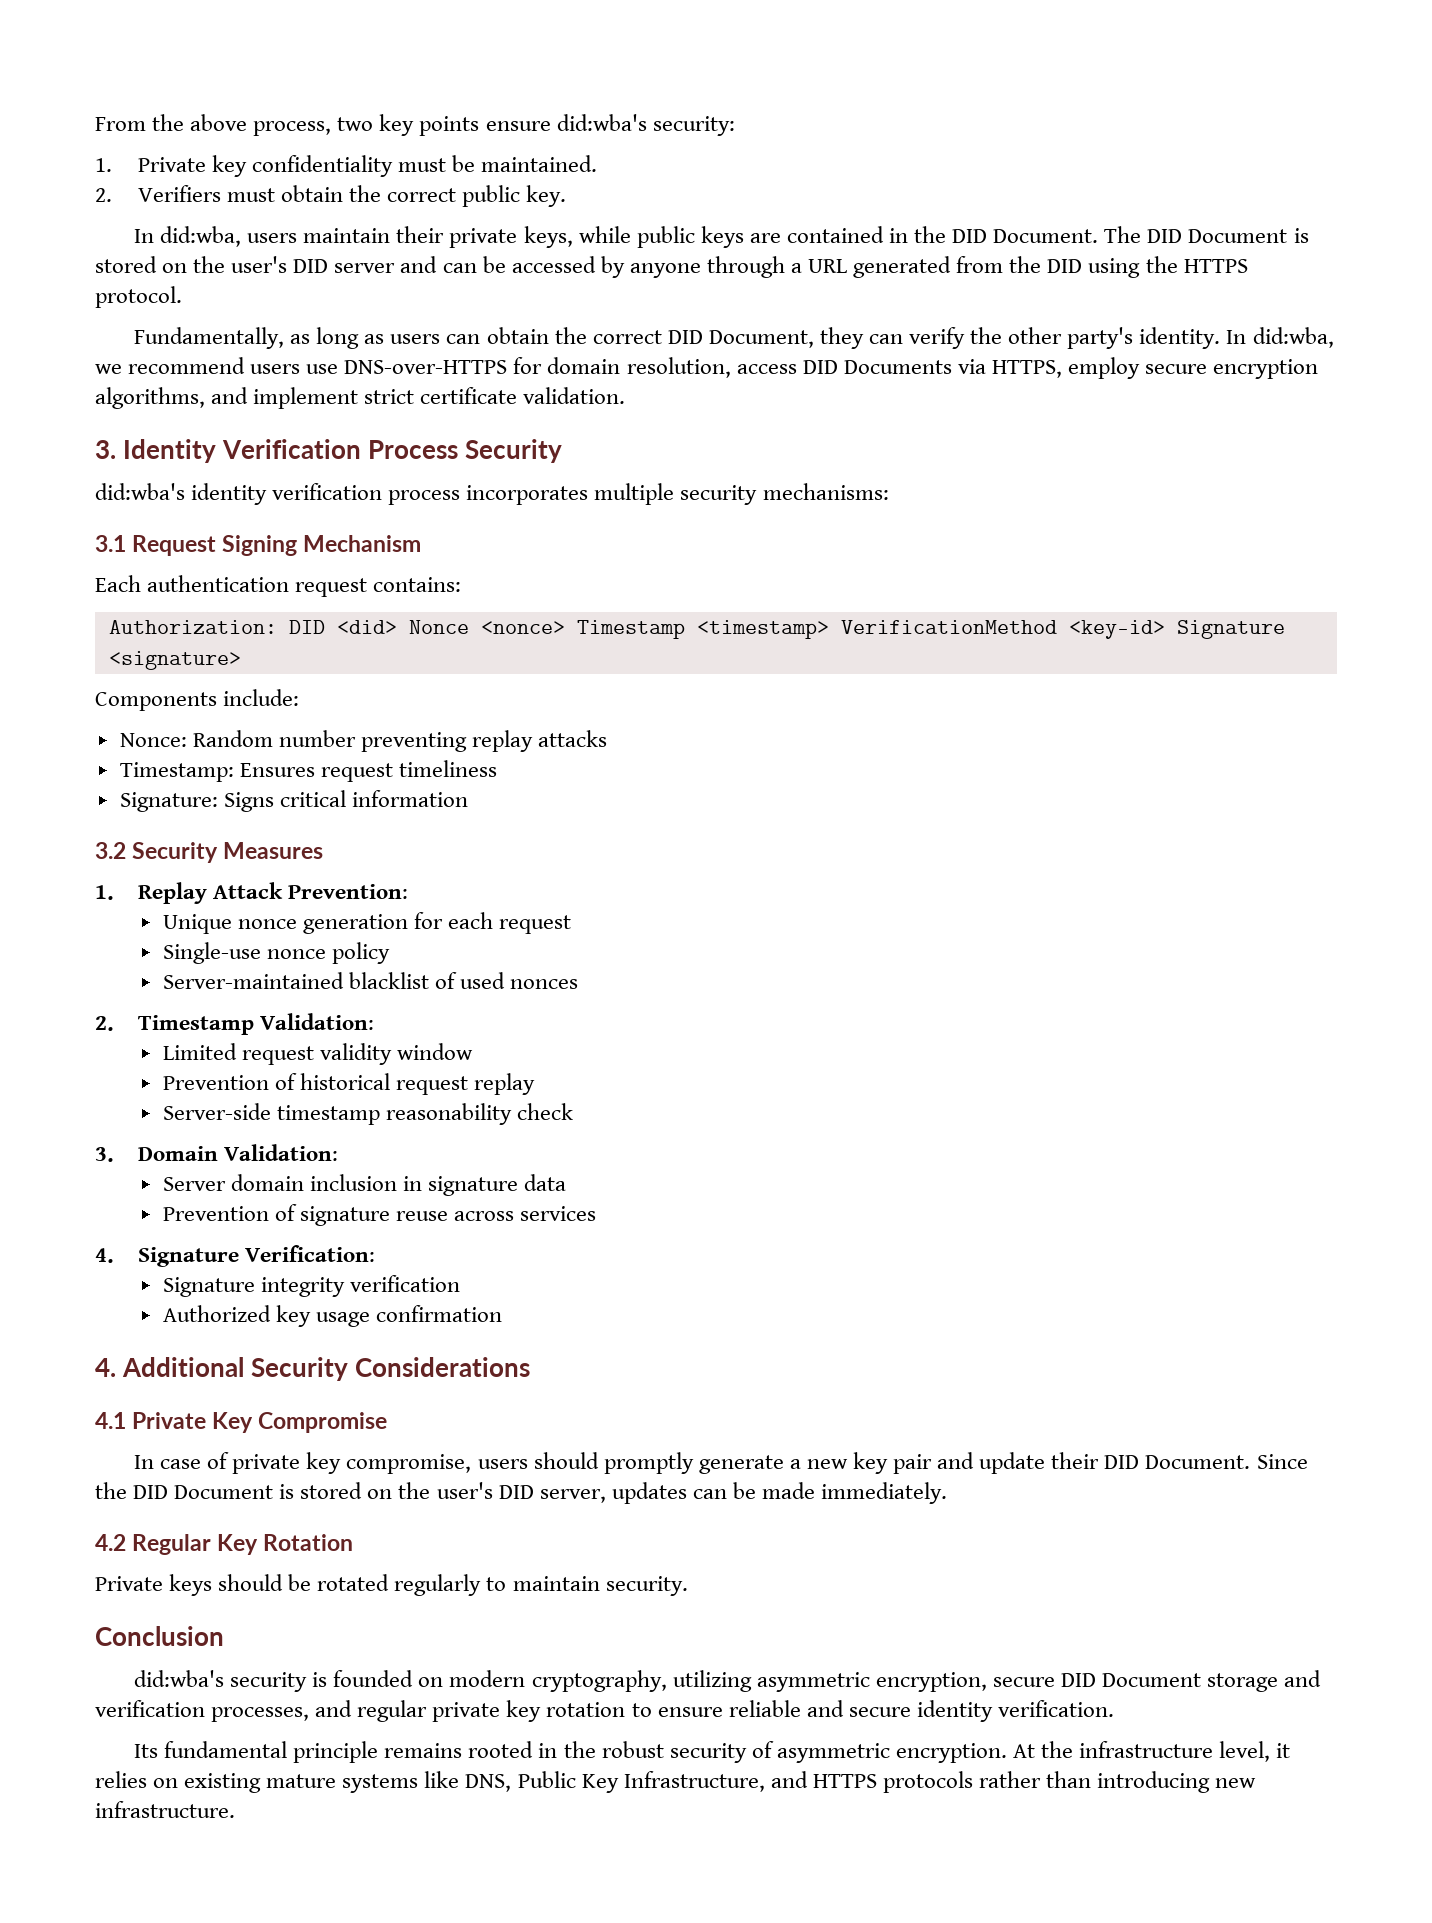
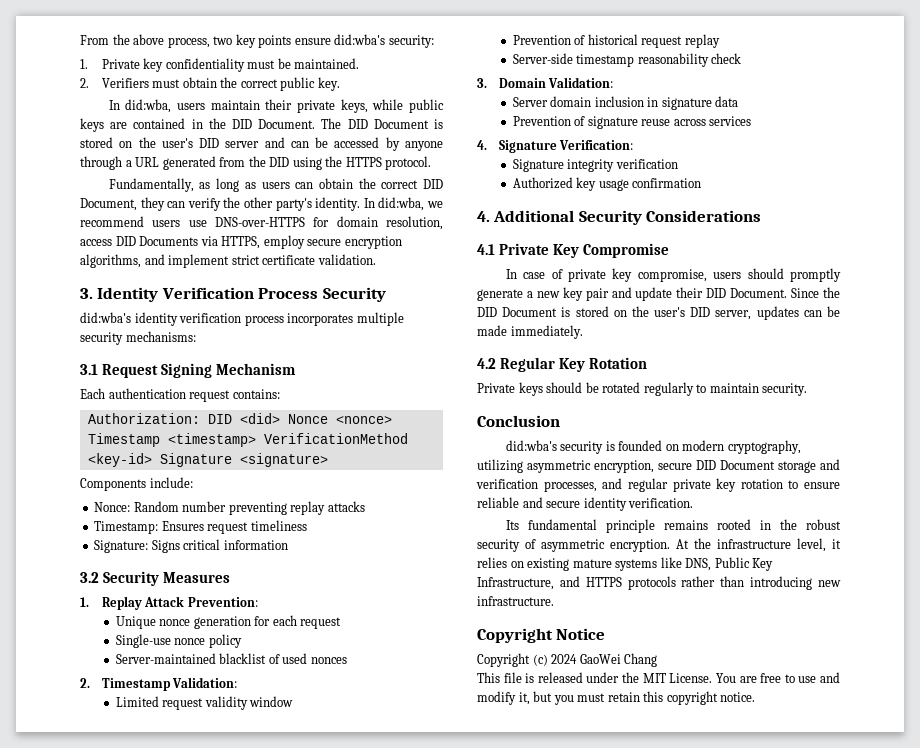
(235, 1809) none -> [477,628,606,643] [477,653,658,667] [477,672,841,683] [477,691,756,705] // Copyright Notice // Copyright (c) 2024 GaoWei Chang // This file is released under the MIT License. You are free to use and modify it, but you must retain this copyright notice.

